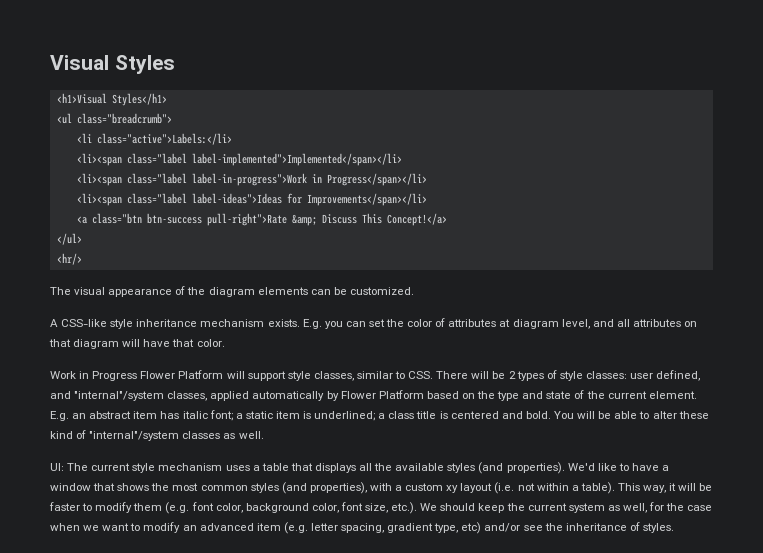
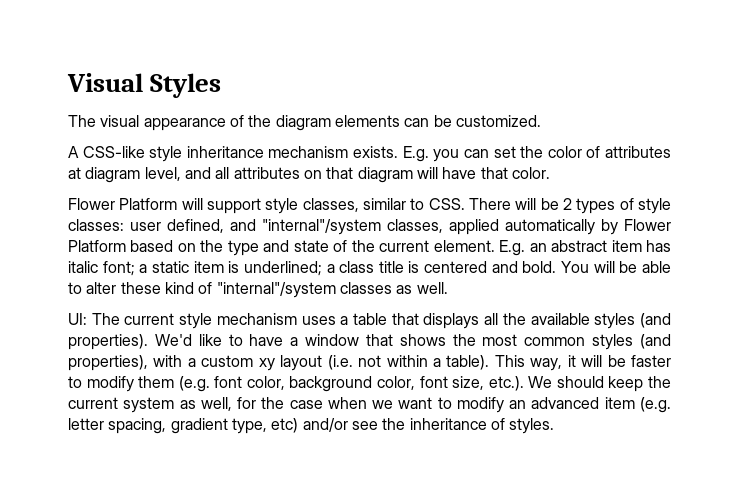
[56,93,167,106] [56,113,172,124] [76,133,232,145] [76,153,402,166] [76,173,427,186] [76,193,427,206] [76,213,447,226] [56,233,82,245] [56,253,82,265] // <h1>Visual Styles</h1> // <ul class="breadcrumb"> // <li class="active">Labels:</li> // <li><span class="label label-implemented">Implemented</span></li> // <li><span class="label label-in-progress">Work in Progress</span></li> // <li><span class="label label-ideas">Ideas for Improvements</span></li> // <a class="btn btn-success pull-right">Rate &amp; Discuss This Concept!</a> // </ul> // <hr/> -> (222, 85) none
[50,371,138,381] Work in Progress -> (550, 173) none

